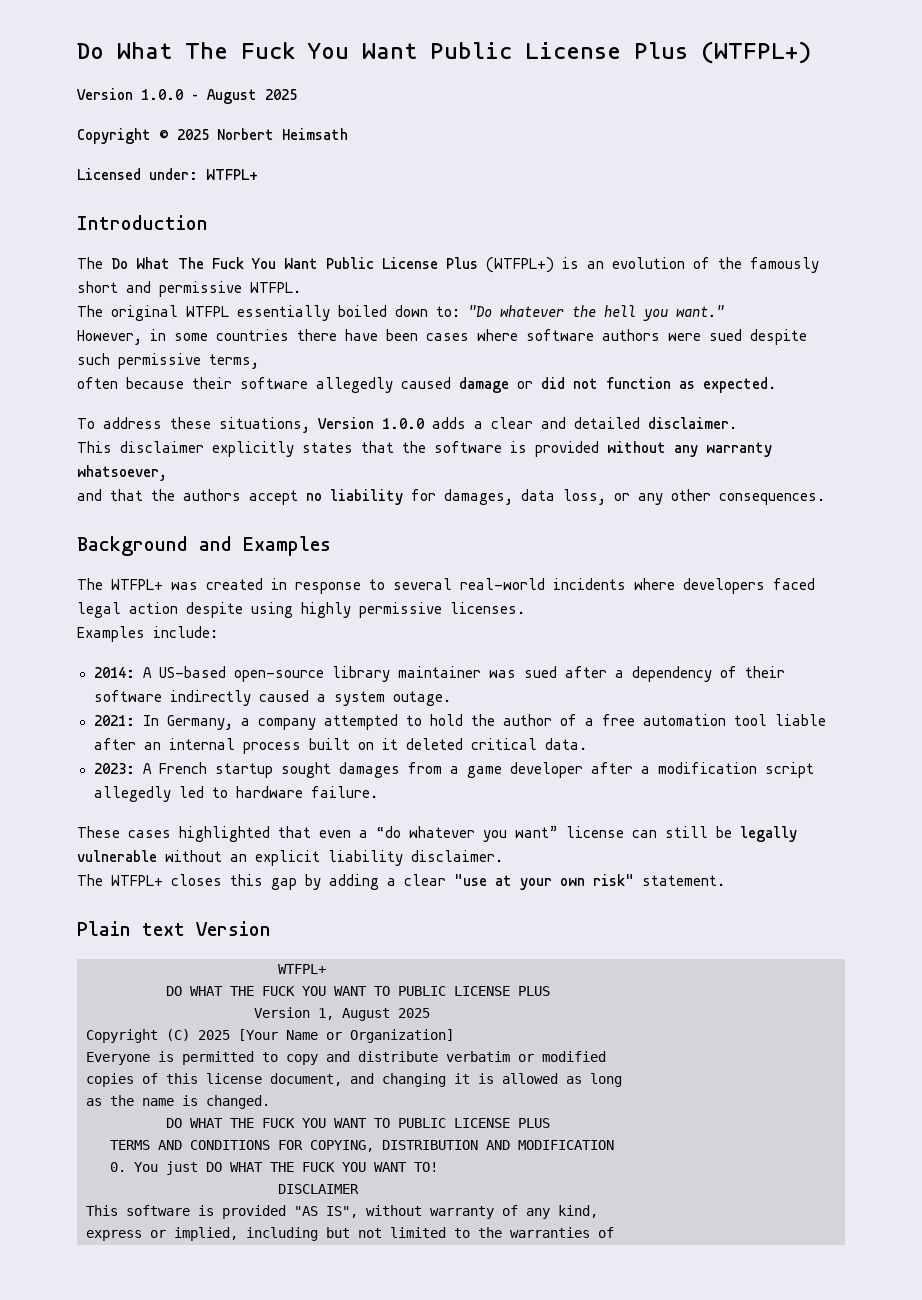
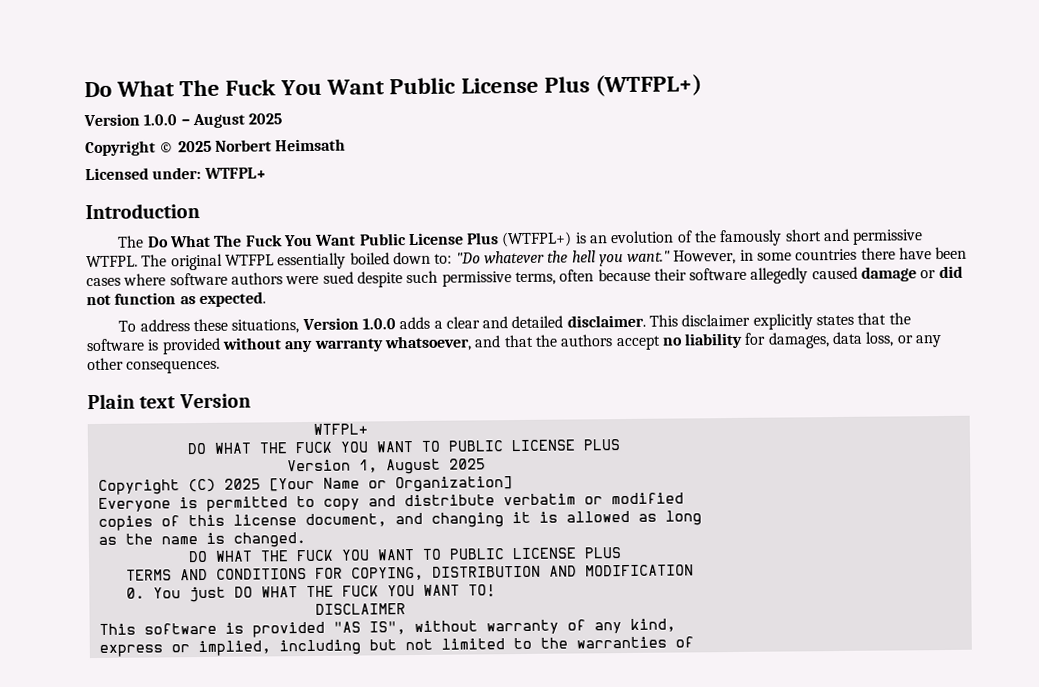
(301, 287) // -> (138, 261) none
(724, 311) // -> (672, 256) none
(259, 361) // -> (556, 278) none
(737, 423) // -> (646, 321) none
(167, 473) // -> (472, 343) none
[77,536,331,556] [77,578,815,594] [77,602,525,618] [77,626,218,642] [93,666,785,682] [93,690,451,706] [93,714,826,730] [93,738,587,754] [93,762,814,778] [93,786,378,802] [77,826,797,842] [77,850,503,866] [77,874,725,890] // Background and Examples // The WTFPL+ was created in response to several real-world incidents where developers faced legal action despite using highly permissive licenses. // Examples include: // 2014: A US-based open-source library maintainer was sued after a dependency of their software indirectly caused a system outage. // 2021: In Germany, a company attempted to hold the author of a free automation tool liable after an internal process built on it deleted critical data. // 2023: A French startup sought damages from a game developer after a modification script allegedly led to hardware failure. // These cases highlighted that even a “do whatever you want” license can still be legally vulnerable without an explicit liability disclaimer. // The WTFPL+ closes this gap by adding a clear "use at your own risk" statement. -> (221, 366) none

